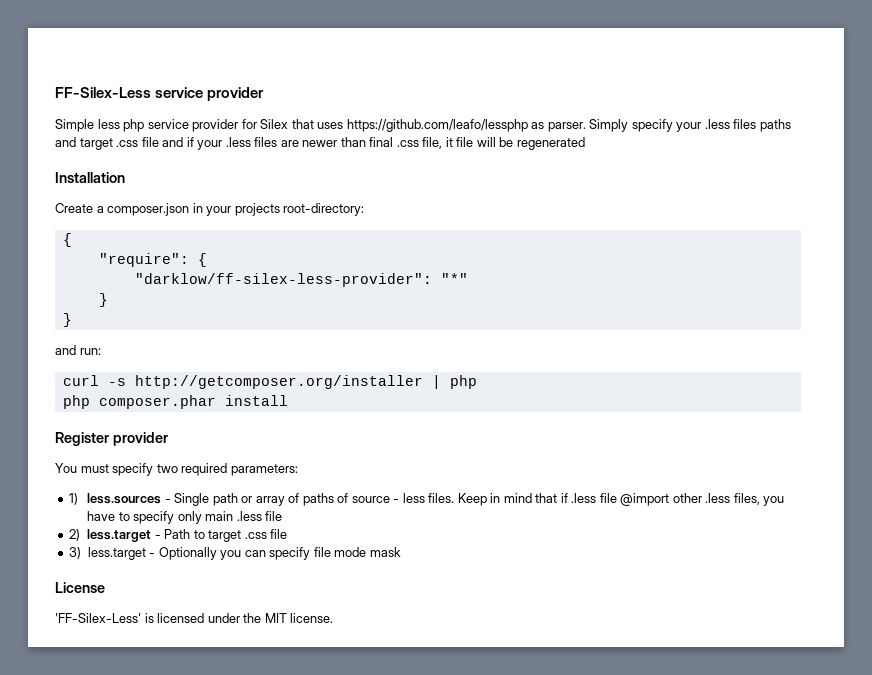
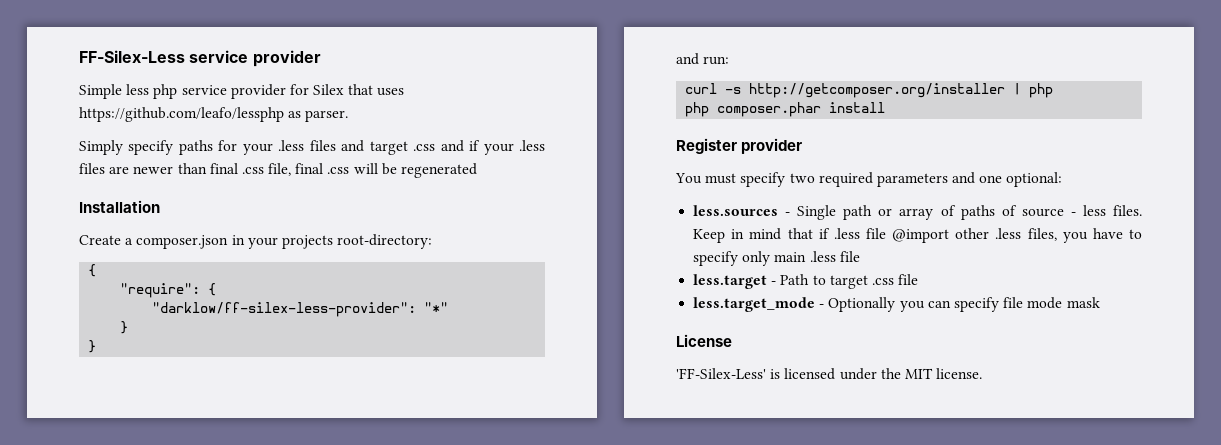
(586, 127) none -> (349, 116) //
[676,119,791,132] your .less files paths -> [178,140,336,155] paths for your .less files
[141,137,159,147] file -> (436, 147) none
[445,137,474,147] it file -> [295,163,350,174] final .css
[230,464,298,476] [69,493,79,505] parameters: // 1) -> [876,172,1063,187] parameters and one optional: //
[69,529,81,541] 2) -> (860, 256) none
[69,547,146,560] 3) less.target -> [693,297,816,312] less.target_mode

